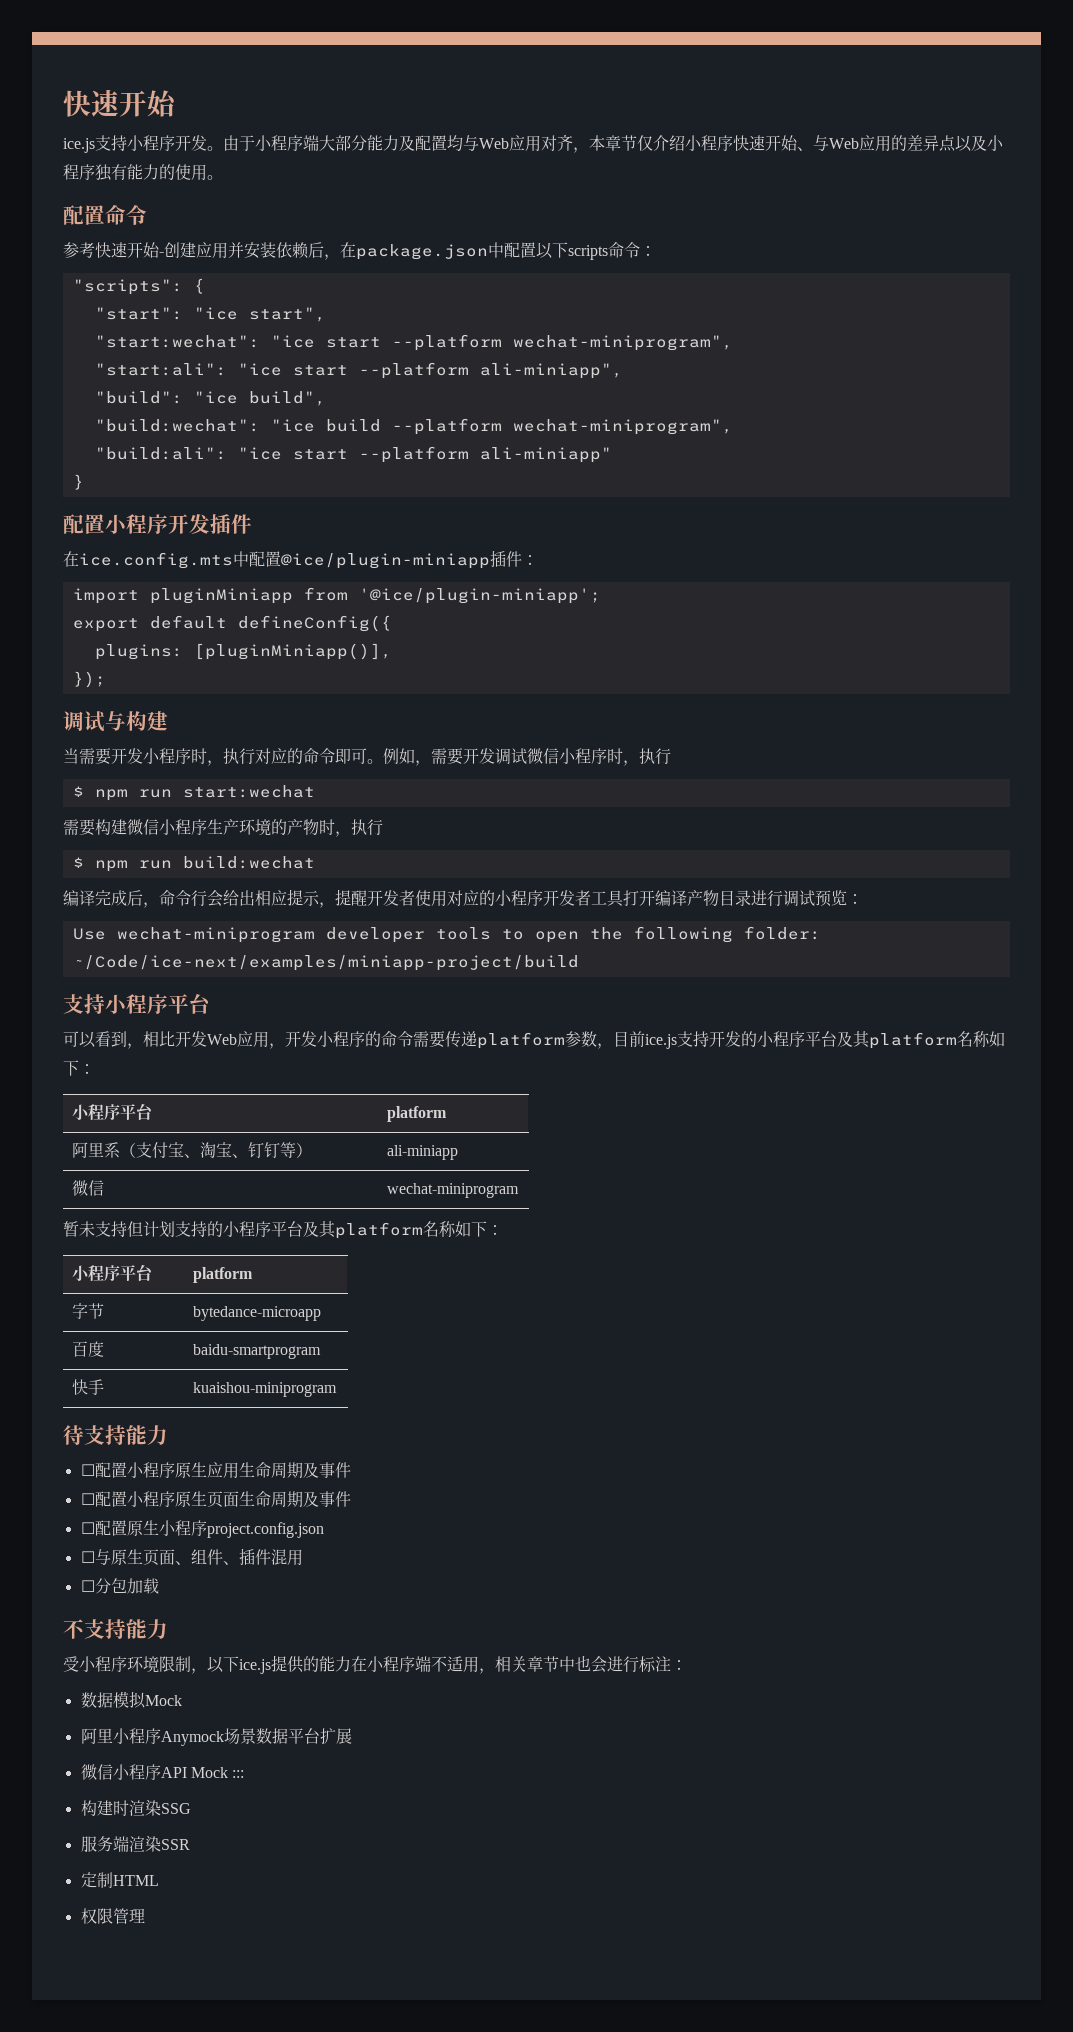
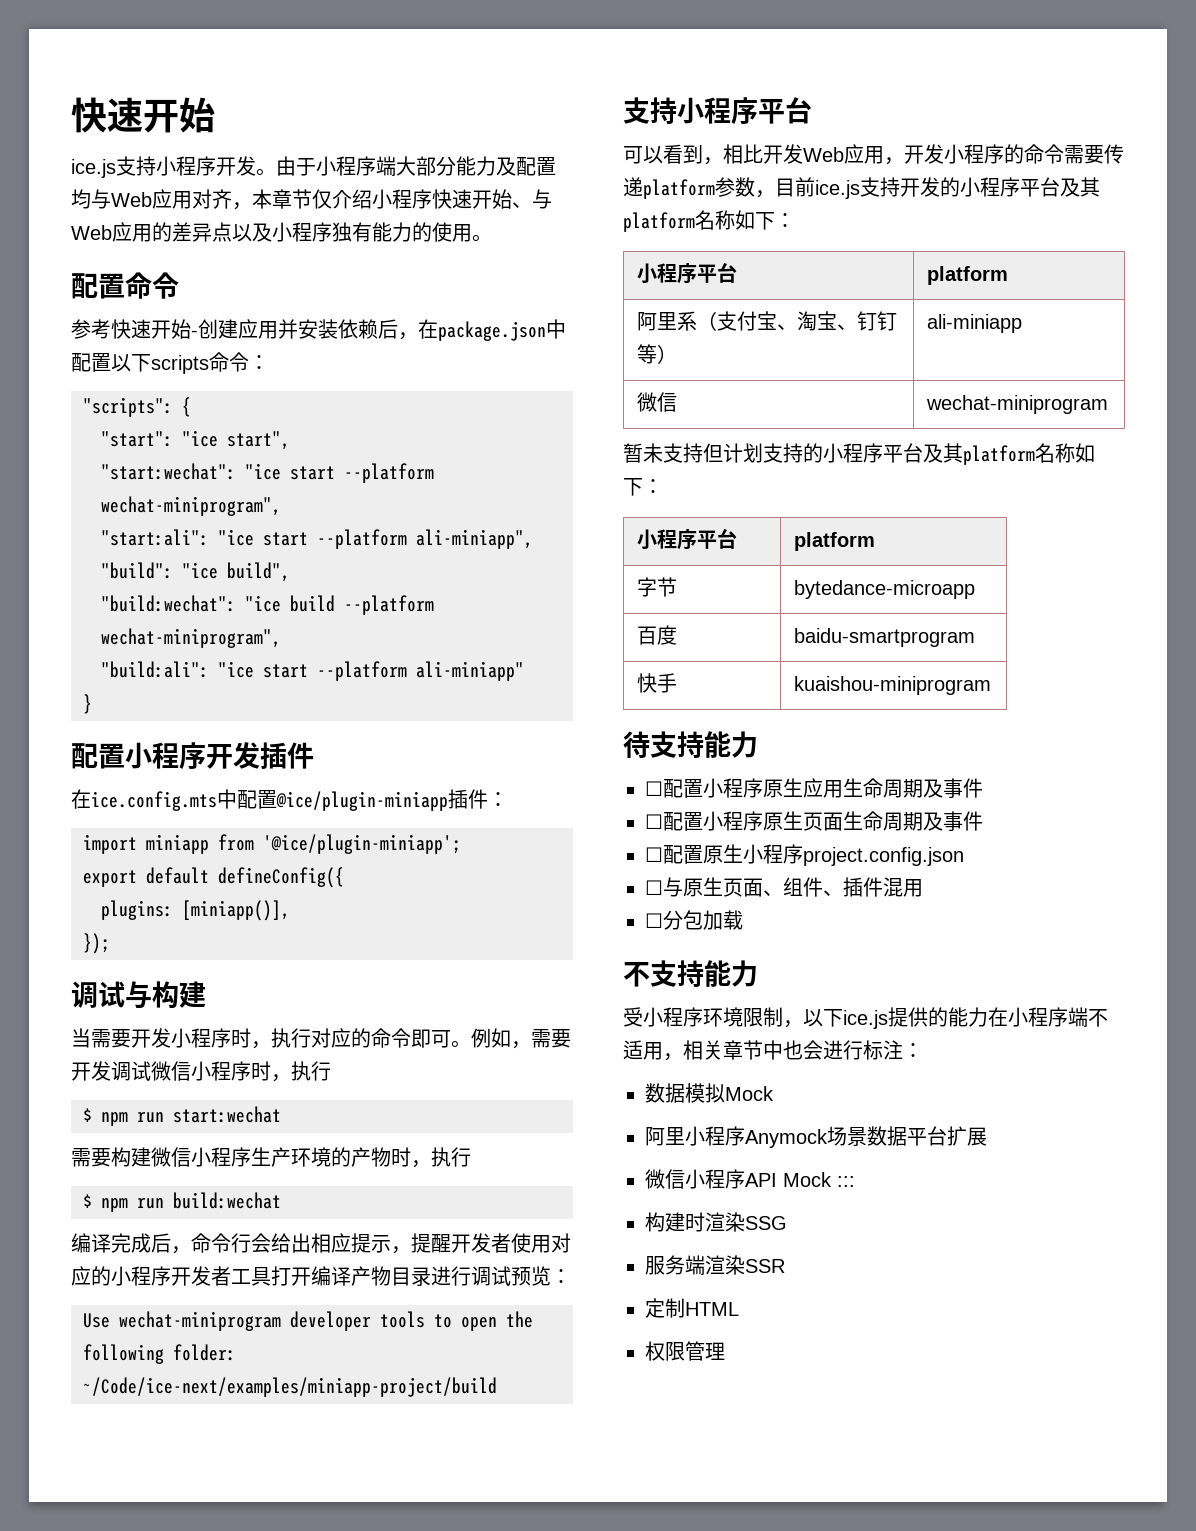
[149,588,293,604] pluginMiniapp -> [146,834,209,854] miniapp
[193,643,392,660] [pluginMiniapp()], -> [182,900,290,921] [miniapp()],

